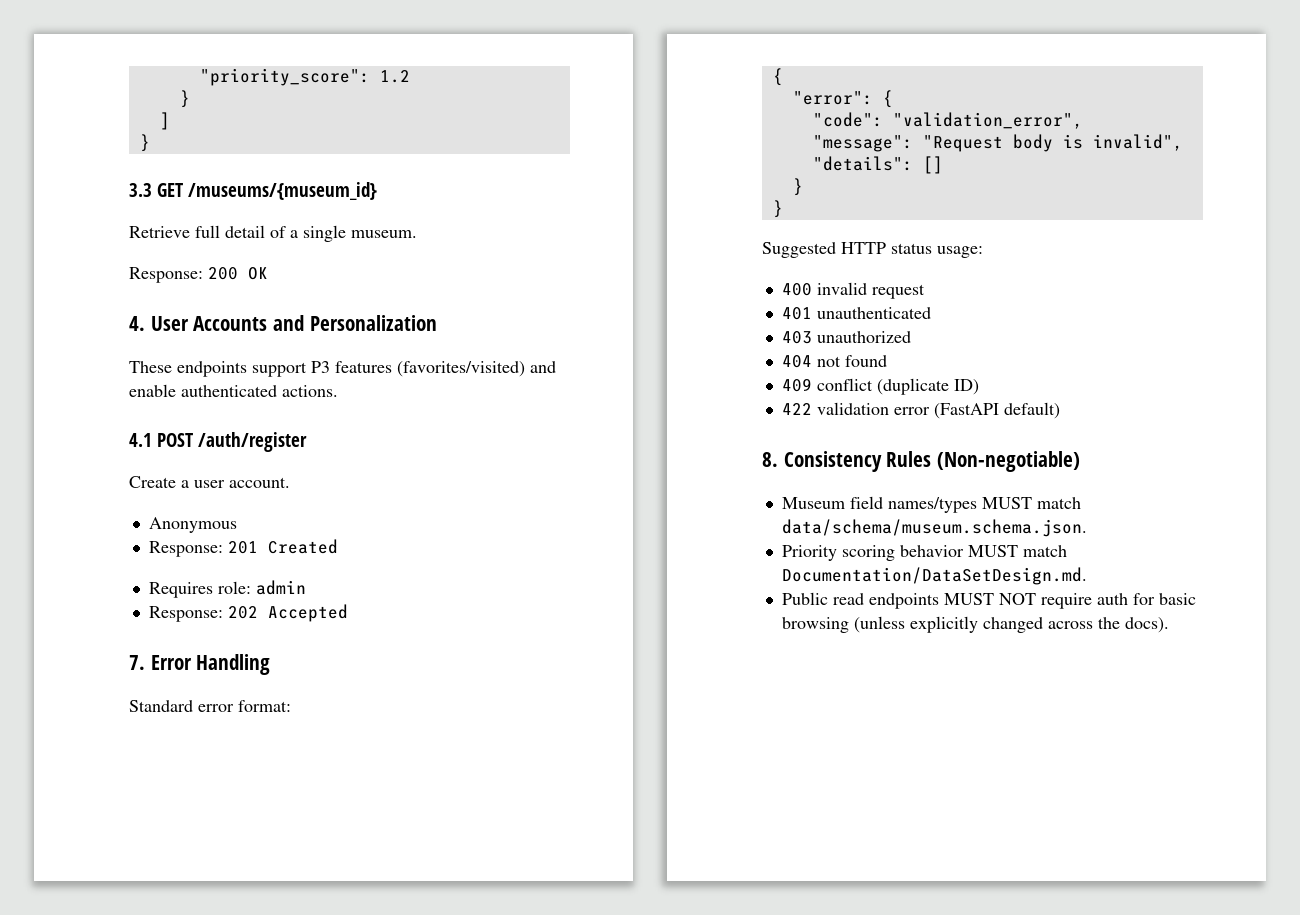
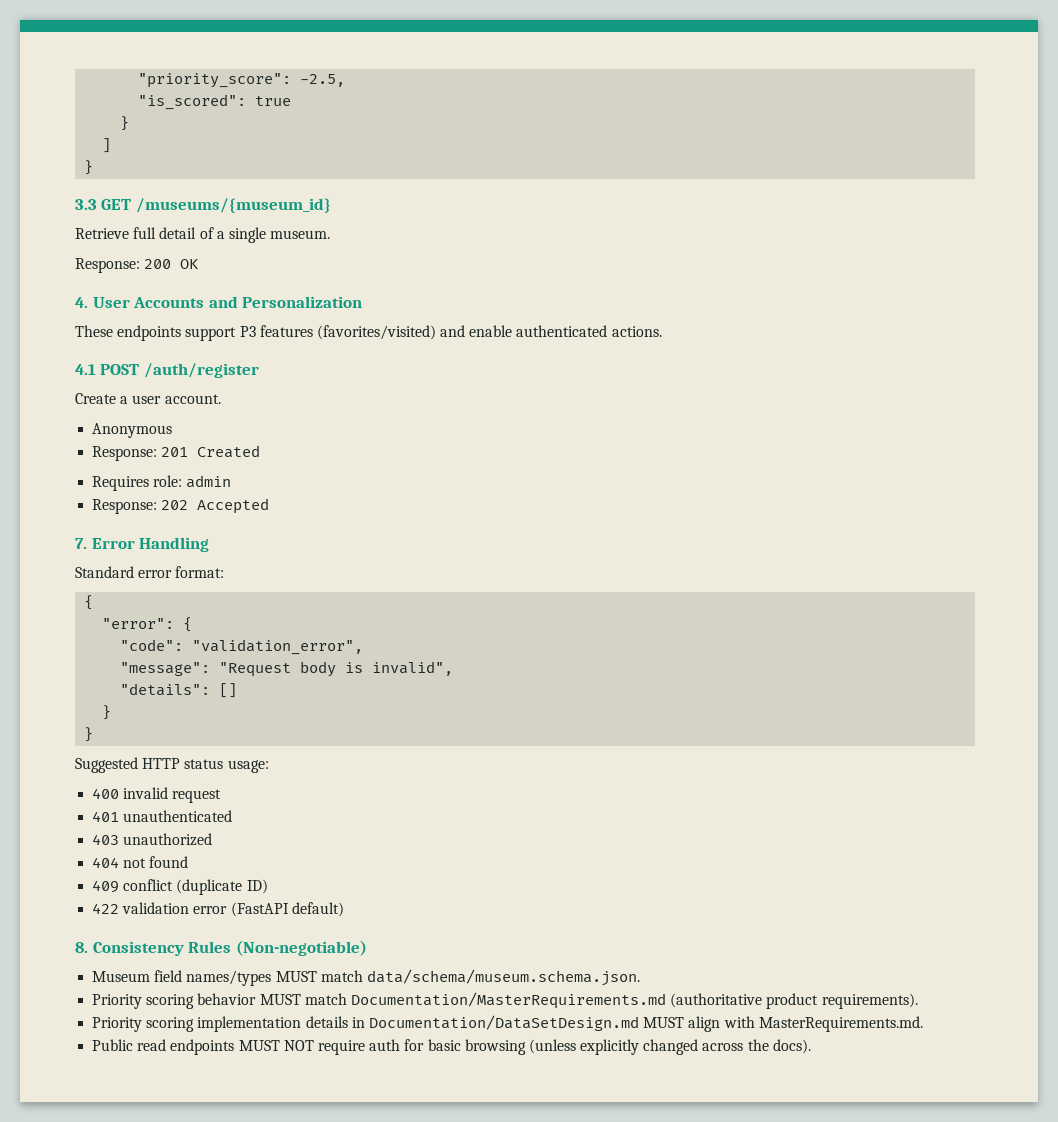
[379,70,410,83] 1.2 -> [300,74,346,87] [138,94,292,110] -2.5, // "is_scored": true
[781,567,1087,585] Documentation/DataSetDesign.md. -> [350,992,918,1009] [92,1015,923,1032] Documentation/MasterRequirements.md (authoritative product requirements). // Priority scoring implementation details in Documentation/DataSetDesign.md MUST align with MasterRequirements.md.

